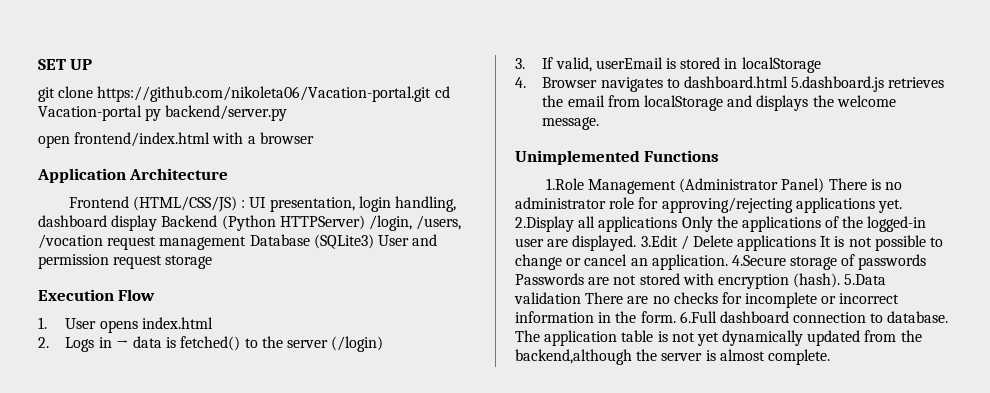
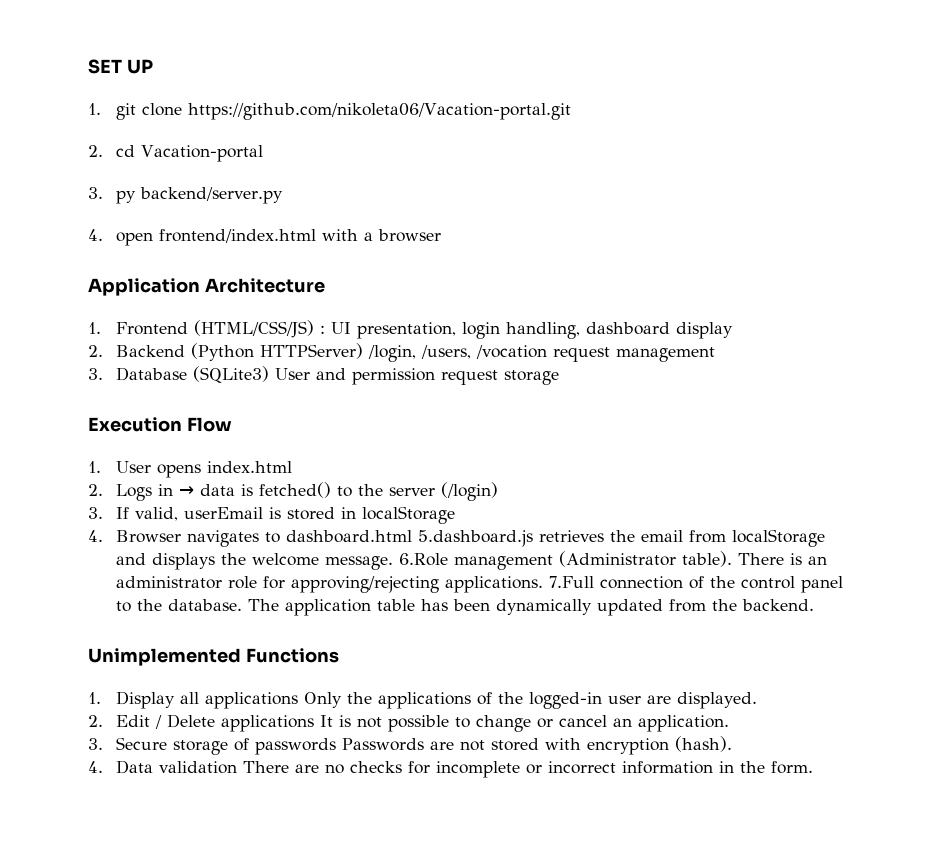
(93, 64) none -> [88,103,101,115] 1.
(432, 94) none -> [88,145,103,157] // 2.
(142, 113) none -> [88,187,103,199] // 3.
(288, 113) none -> [88,229,103,241] 4.
(229, 174) none -> [88,322,101,334] 1.
(158, 223) none -> [88,345,103,357] // 2.
(247, 243) none -> [88,368,103,380] // 3.
[515,150,720,165] [545,178,902,194] [515,197,902,213] [515,216,574,232] // Unimplemented Functions // 1.Role Management (Administrator Panel) There is no administrator role for approving/rejecting applications yet. 2.Display -> [399,551,828,570] [116,576,844,593] [116,599,815,616] [88,648,339,666] [88,691,176,709] 6.Role management (Administrator table). There is an administrator role for approving/rejecting applications. 7.Full connection of the control panel to the database. The application table has been dynamically updated from the backend. // Unimplemented Functions // 1. Display
[640,235,678,247] 3.Edit -> [88,715,151,727] // 2. Edit
[731,255,786,266] 4.Secure -> [88,737,168,750] // 3. Secure
[844,274,887,285] 5.Data -> [88,760,154,774] // 4. Data
[679,311,949,323] [515,330,922,346] [515,349,830,365] 6.Full dashboard connection to database. The application table is not yet dynamically updated from the backend,although the server is almost complete. -> (814, 767) none

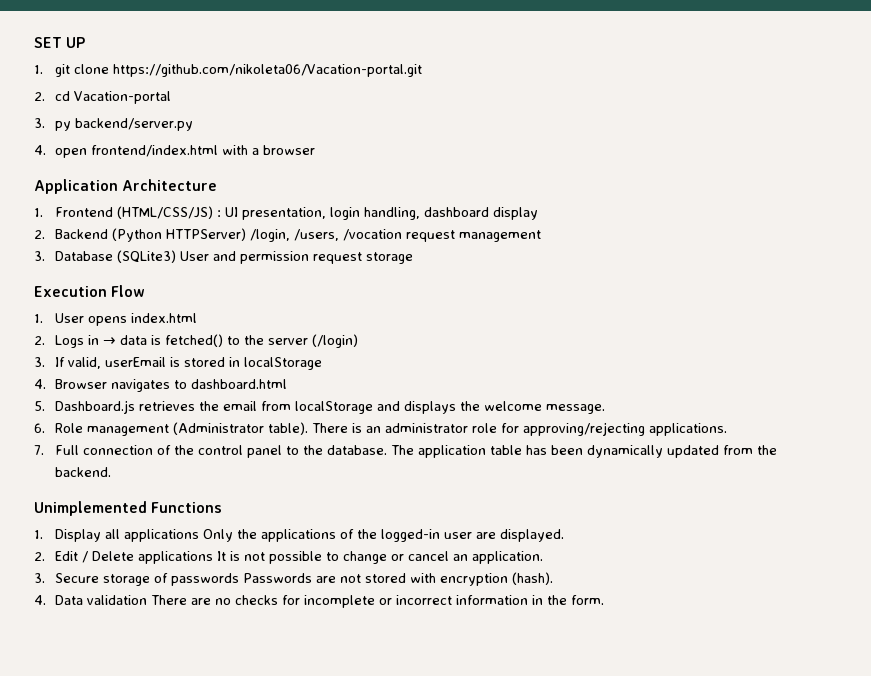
[418,530,534,547] 5.dashboard.js -> [34,400,136,414] // 5. Dashboard.js
[399,553,449,566] 6.Role -> [34,423,84,433] // 6. Role
[549,576,595,588] 7.Full -> [34,445,80,455] // 7. Full

